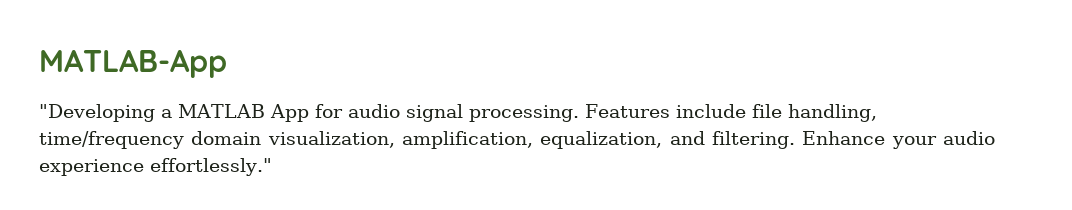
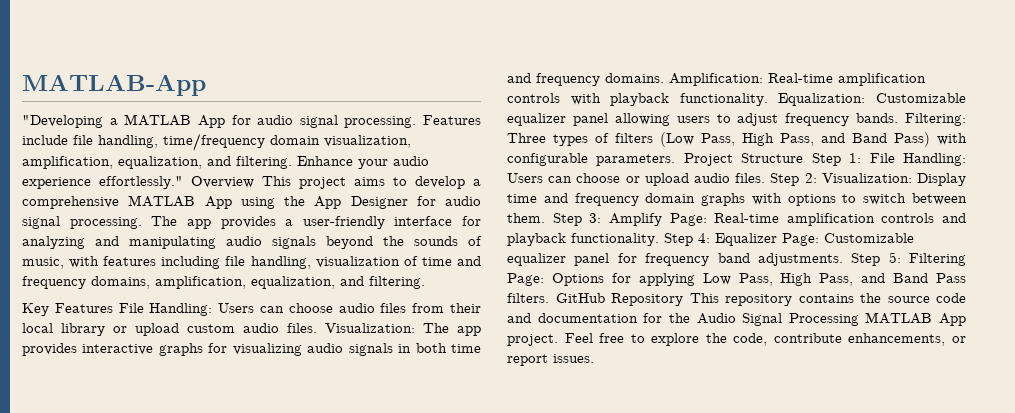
(272, 167) none -> [191,176,481,189] [22,195,481,209] [22,216,481,229] [22,236,482,249] [22,256,481,269] [22,276,425,289] [22,303,482,316] [22,323,481,336] [22,343,482,356] [507,73,926,86] [507,93,966,106] [507,113,966,126] [507,132,967,147] [507,153,966,166] [507,173,966,186] [507,193,967,206] [507,213,966,226] [507,233,914,246] [507,252,966,266] [507,273,966,286] [507,293,966,306] [507,312,966,326] [507,333,966,346] [507,354,594,366] Overview This project aims to develop a comprehensive MATLAB App using the App Designer for audio signal processing. The app provides a user-friendly interface for analyzing and manipulating audio signals beyond the sounds of music, with features including file handling, visualization of time and frequency domains, amplification, equalization, and filtering. // Key Features File Handling: Users can choose audio files from their local library or upload custom audio files. Visualization: The app provides interactive graphs for visualizing audio signals in both time and frequency domains. Amplification: Real-time amplification controls with playback functionality. Equalization: Customizable equalizer panel allowing users to adjust frequency bands. Filtering: Three types of filters (Low Pass, High Pass, and Band Pass) with configurable parameters. Project Structure Step 1: File Handling: Users can choose or upload audio files. Step 2: Visualization: Display time and frequency domain graphs with options to switch between them. Step 3: Amplify Page: Real-time amplification controls and playback functionality. Step 4: Equalizer Page: Customizable equalizer panel for frequency band adjustments. Step 5: Filtering Page: Options for applying Low Pass, High Pass, and Band Pass filters. GitHub Repository This repository contains the source code and documentation for the Audio Signal Processing MATLAB App project. Feel free to explore the code, contribute enhancements, or report issues.

